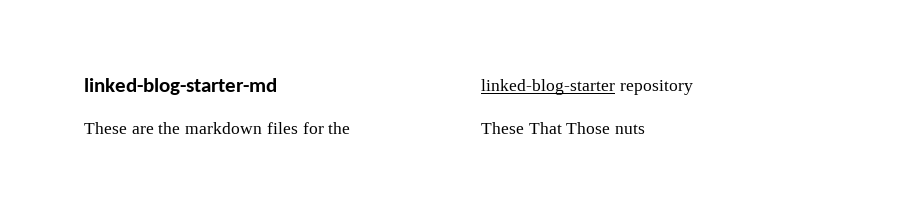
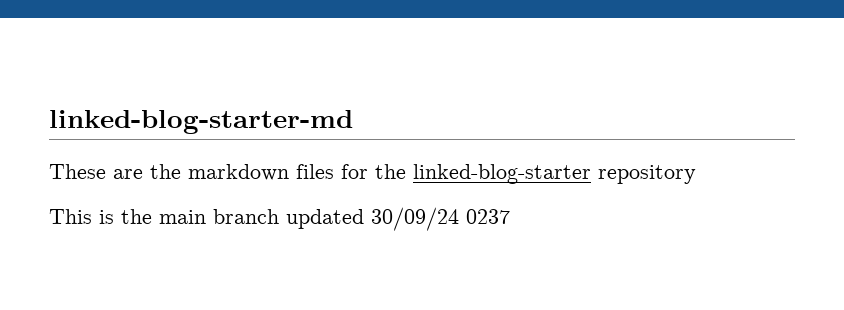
[481,122,646,134] These That Those nuts -> [49,207,510,231] This is the main branch updated 30/09/24 0237

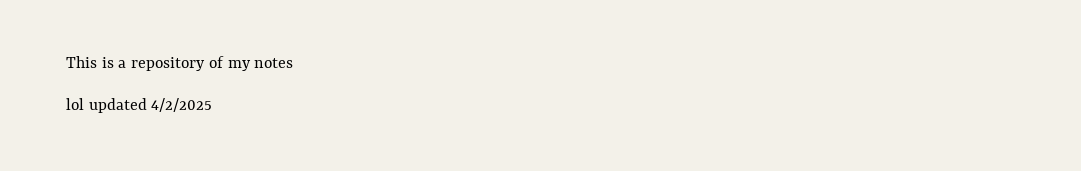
[49,110,353,134] [49,164,696,184] [49,207,510,231] linked-blog-starter-md // These are the markdown files for the linked-blog-starter repository // This is the main branch updated 30/09/24 0237 -> [66,56,294,71] [66,98,213,113] This is a repository of my notes // lol updated 4/2/2025

